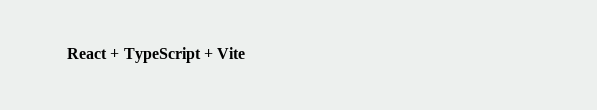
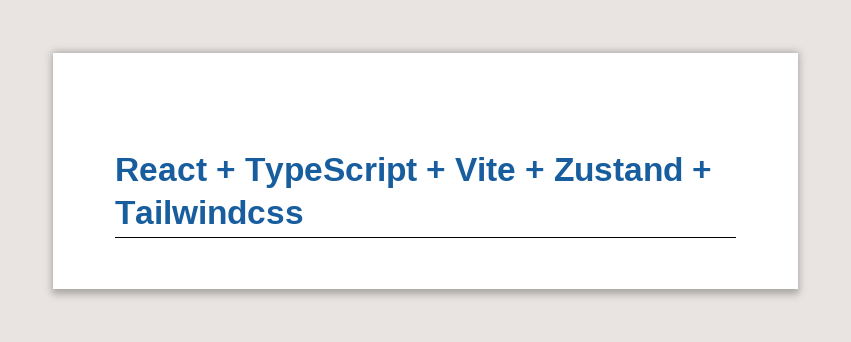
(246, 53) none -> [525,157,713,181] [115,200,304,224] + Zustand + Tailwindcss

